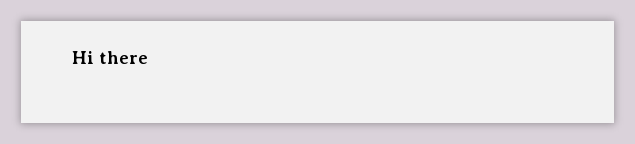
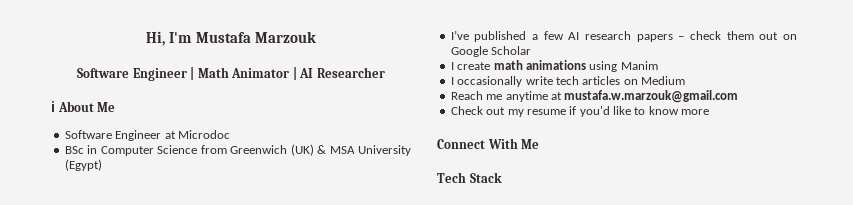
[72,51,148,64] Hi there -> [146,31,316,46] [77,67,385,81] [51,101,116,112] [64,130,230,141] [64,144,412,156] [64,159,102,171] [450,30,797,42] [450,46,532,57] [450,60,658,72] [450,76,685,87] [450,90,739,103] [450,106,710,117] [437,138,540,149] [437,172,502,183] Hi, I'm Mustafa Marzouk // Software Engineer | Math Animator | AI Researcher // ℹ About Me // Software Engineer at Microdoc // BSc in Computer Science from Greenwich (UK) & MSA University (Egypt) // I’ve published a few AI research papers – check them out on Google Scholar // I create math animations using Manim // I occasionally write tech articles on Medium // Reach me anytime at mustafa.w.marzouk@gmail.com // Check out my resume if you'd like to know more // Connect With Me // Tech Stack

